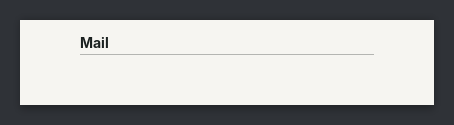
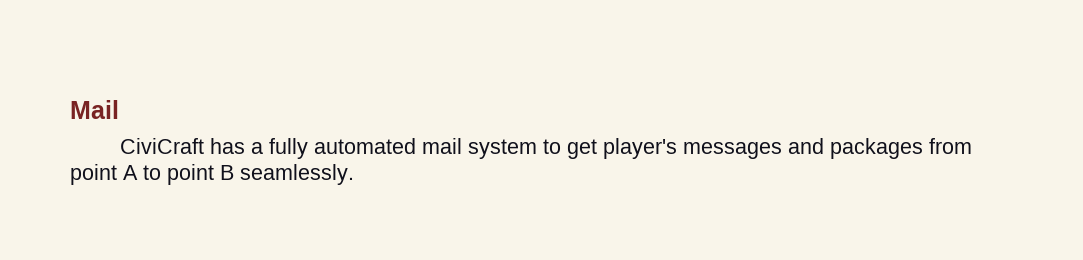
(109, 42) none -> [120,138,973,159] [70,164,354,185] // CiviCraft has a fully automated mail system to get player's messages and packages from point A to point B seamlessly.

